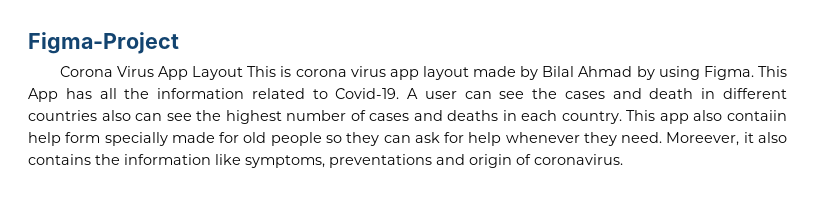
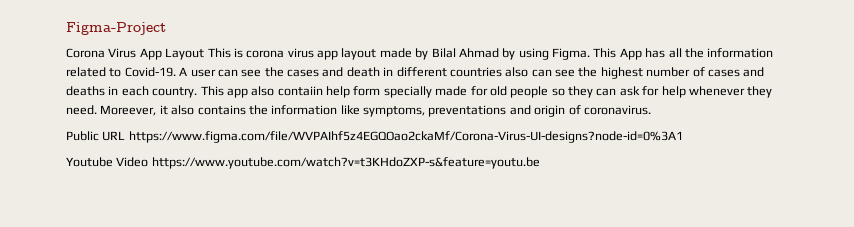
(623, 159) none -> [66,131,683,143] [66,157,540,169] // Public URL https://www.figma.com/file/WVPAIhf5z4EGQOao2ckaMf/Corona-Virus-UI-designs?node-id=0%3A1 // Youtube Video https://www.youtube.com/watch?v=t3KHdoZXP-s&feature=youtu.be

